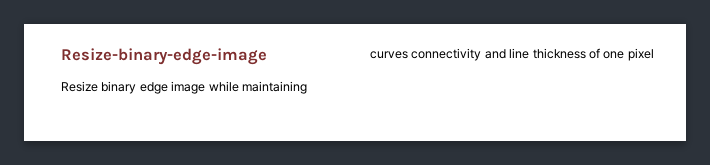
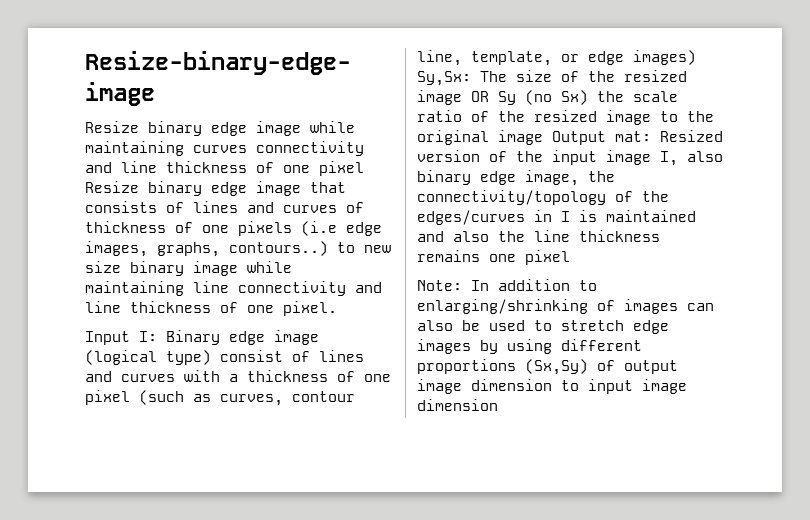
(654, 54) none -> [85,181,346,196] [85,201,364,213] [85,221,382,236] [85,241,391,257] [85,261,292,276] [85,281,382,296] [85,301,337,316] [85,330,319,345] [85,350,364,365] [85,370,391,382] [85,390,355,406] [417,50,696,66] [417,70,687,86] [417,90,678,105] [417,110,714,125] [417,130,723,145] [417,150,723,166] [417,170,615,186] [417,190,669,205] [417,210,696,225] [417,230,660,242] [417,250,570,265] [417,279,597,291] [417,299,714,314] [417,320,669,334] [417,339,642,354] [417,359,678,375] [417,379,687,394] [417,399,498,411] Resize binary edge image that consists of lines and curves of thickness of one pixels (i.e edge images, graphs, contours..) to new size binary image while maintaining line connectivity and line thickness of one pixel. // Input I: Binary edge image (logical type) consist of lines and curves with a thickness of one pixel (such as curves, contour line, template, or edge images) Sy,Sx: The size of the resized image OR Sy (no Sx) the scale ratio of the resized image to the original image Output mat: Resized version of the input image I, also binary edge image, the connectivity/topology of the edges/curves in I is maintained and also the line thickness remains one pixel // Note: In addition to enlarging/shrinking of images can also be used to stretch edge images by using different proportions (Sx,Sy) of output image dimension to input image dimension

